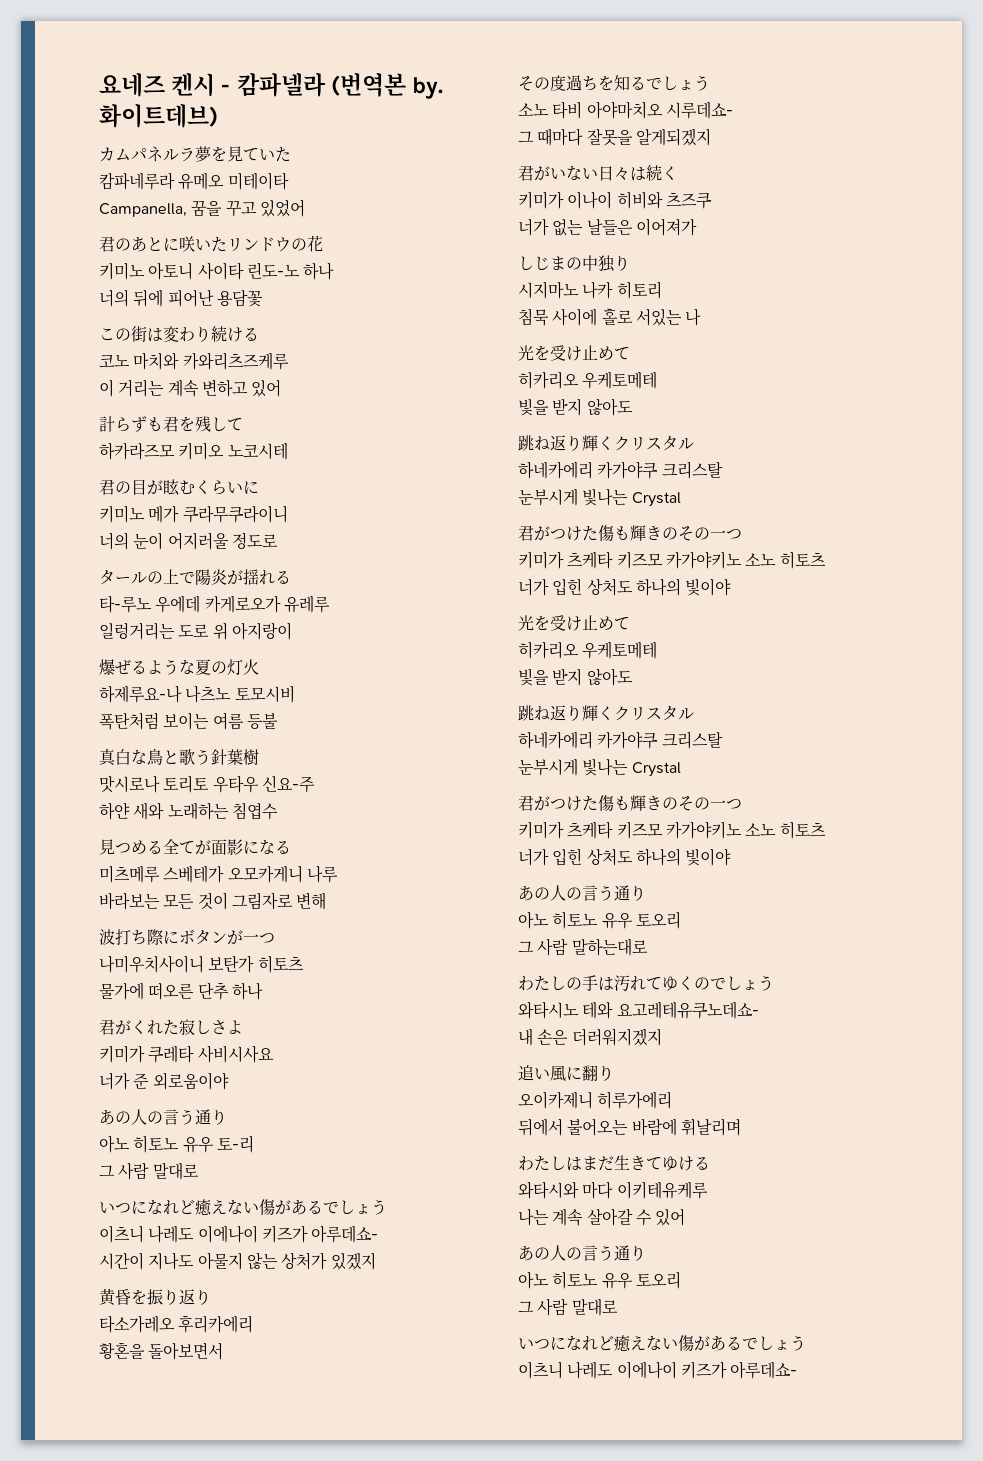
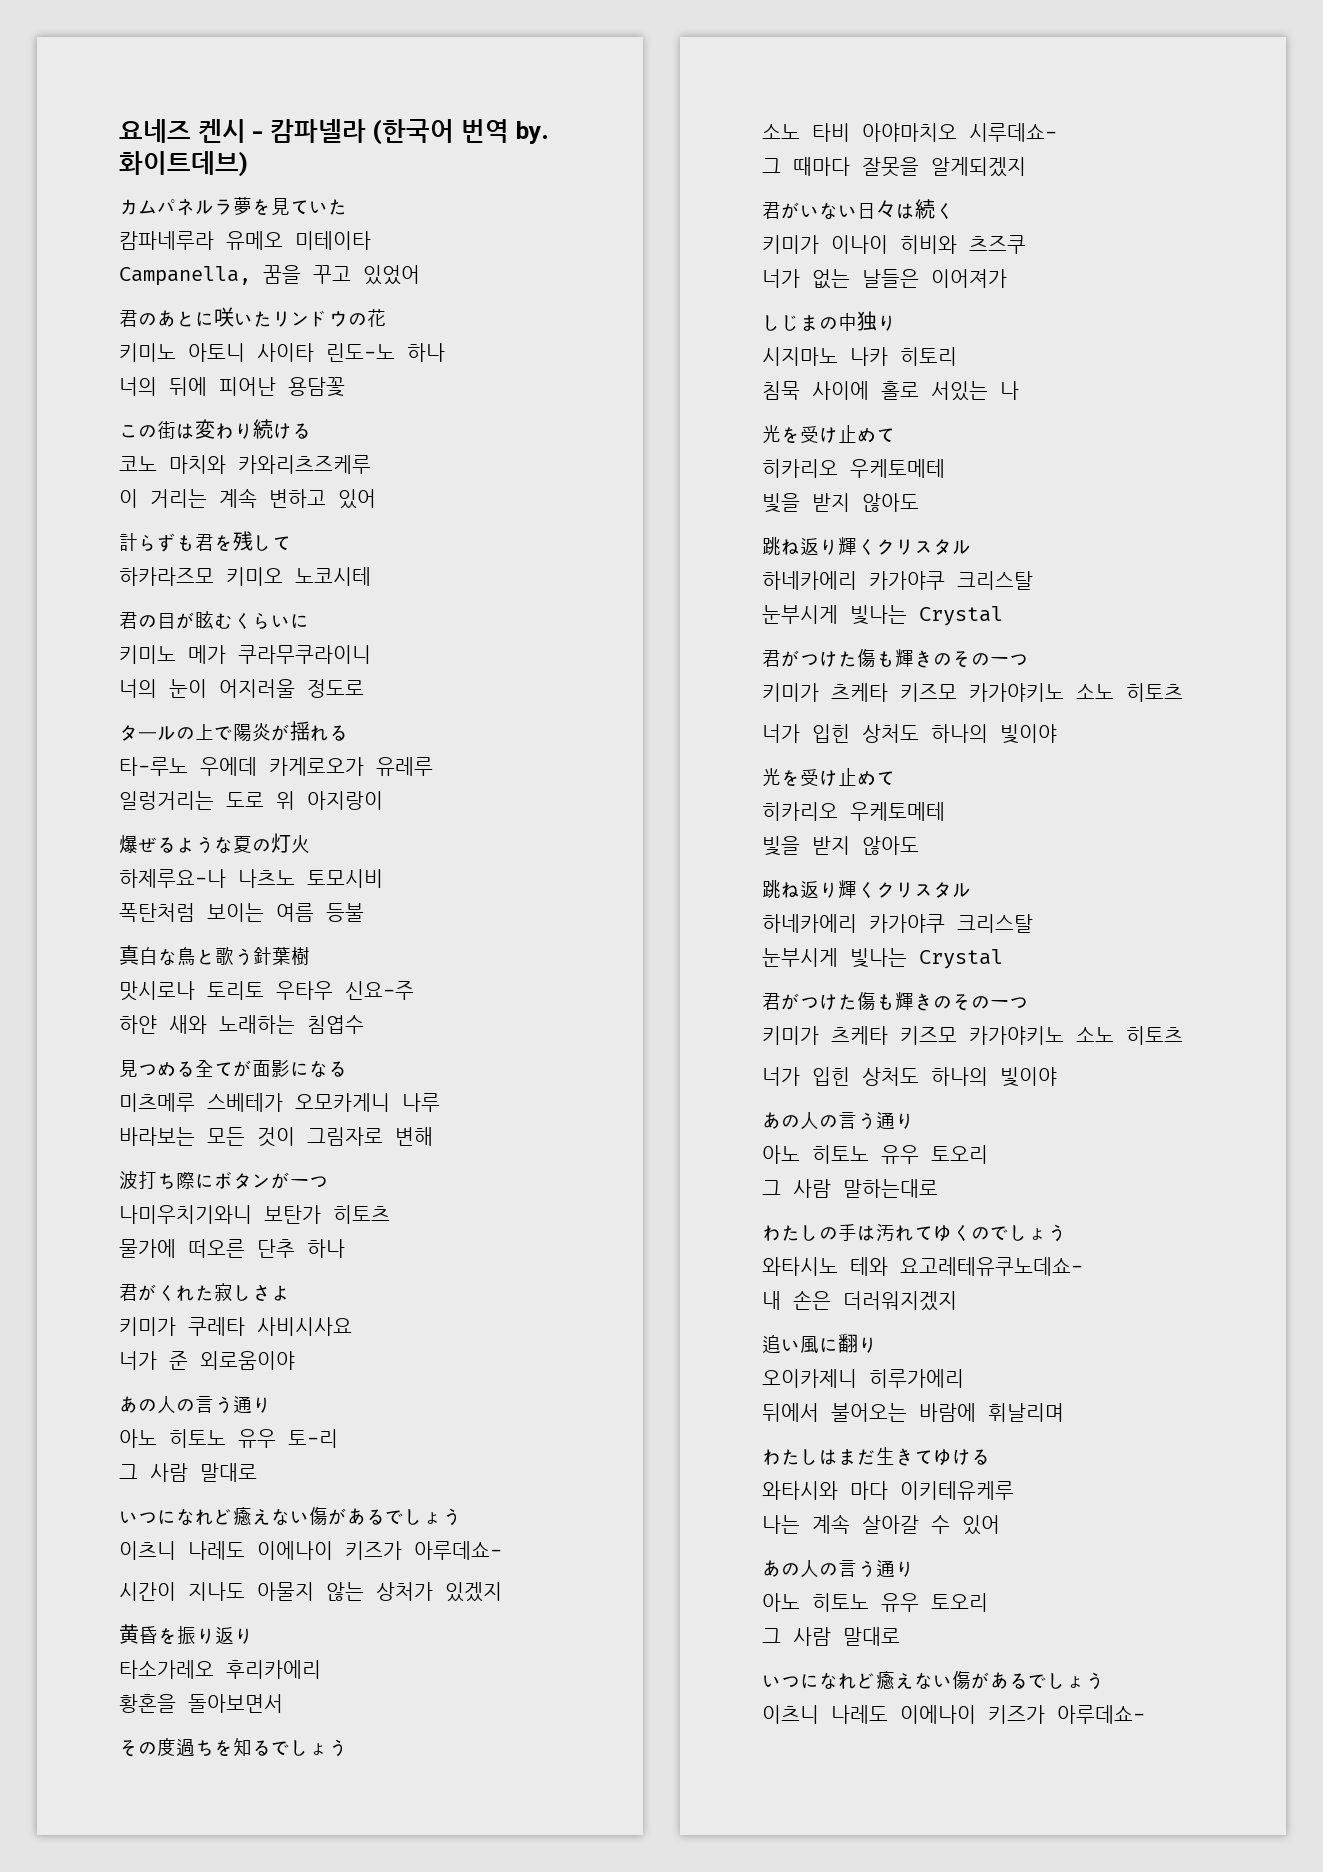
[330,73,406,97] (번역본 -> [372,119,510,145] (한국어 번역
[99,955,204,973] 나미우치사이니 -> [119,1205,252,1224] 나미우치기와니

